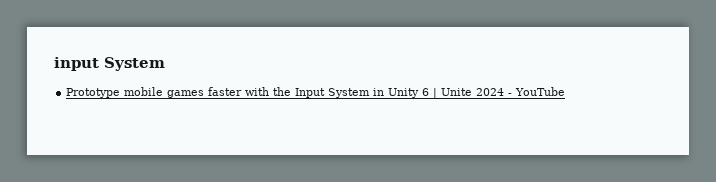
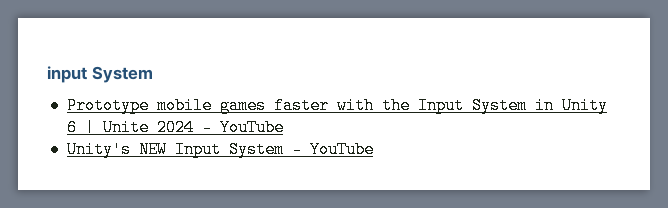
(566, 91) none -> [66,141,374,158] // Unity's NEW Input System - YouTube

